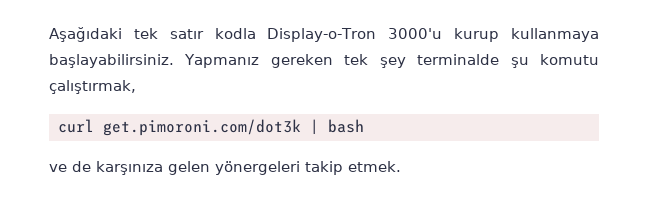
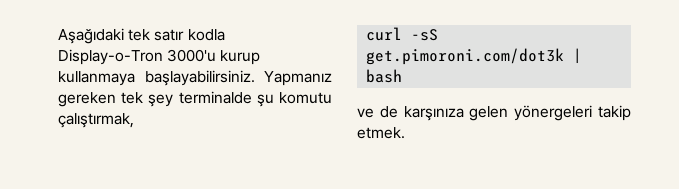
(94, 126) none -> [411,29,439,41] -sS

